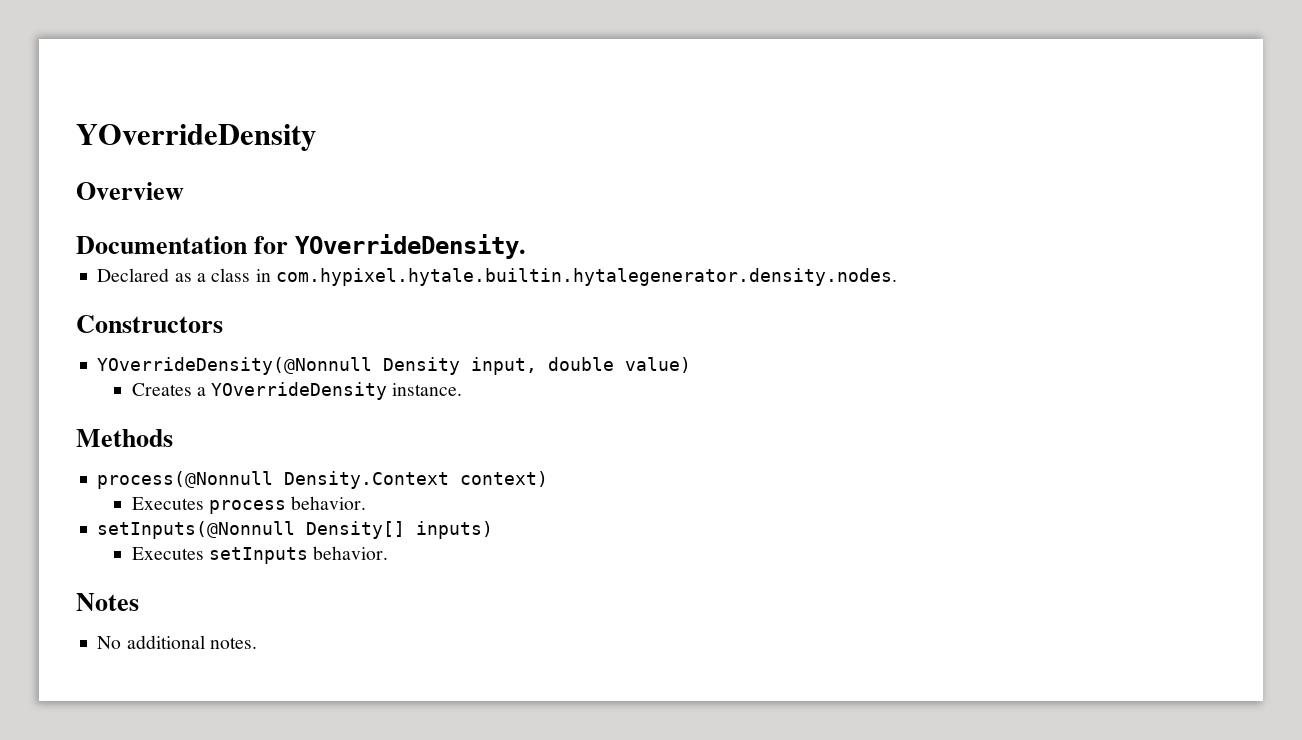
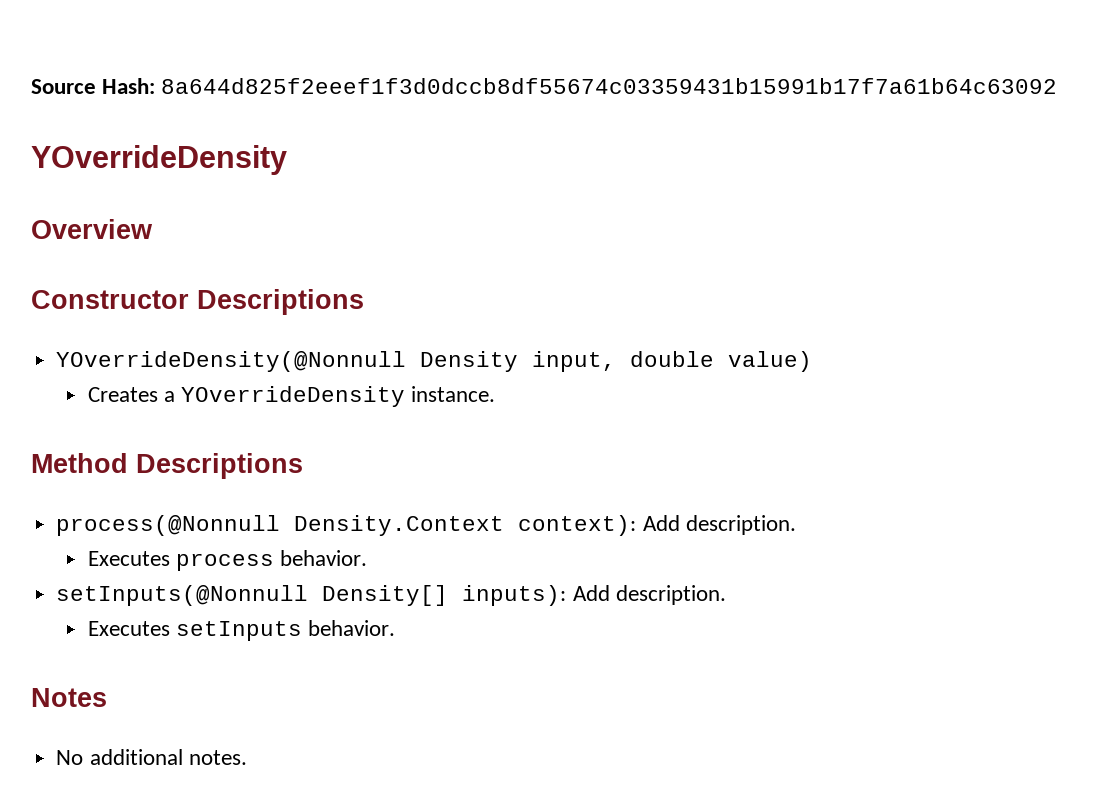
(76, 137) none -> [31,78,1058,94] Source Hash: 8a644d825f2eeef1f3d0dccb8df55674c03359431b15991b17f7a61b64c63092 //
[76,234,527,259] [97,268,897,286] [76,315,223,333] Documentation for YOverrideDensity. // Declared as a class in com.hypixel.hytale.builtin.hytalegenerator.density.nodes. // Constructors -> [31,289,364,315] Constructor Descriptions
[76,429,173,447] Methods -> [31,453,303,479] Method Descriptions
[460,471,549,487] context) -> [518,515,796,536] context): Add description.
[416,521,494,539] inputs) -> [462,585,726,606] inputs): Add description.

